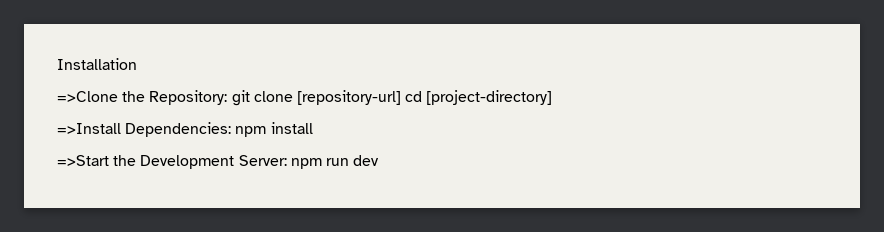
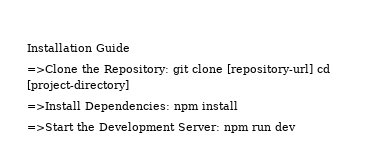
(137, 64) none -> [96,43,130,52] Guide

